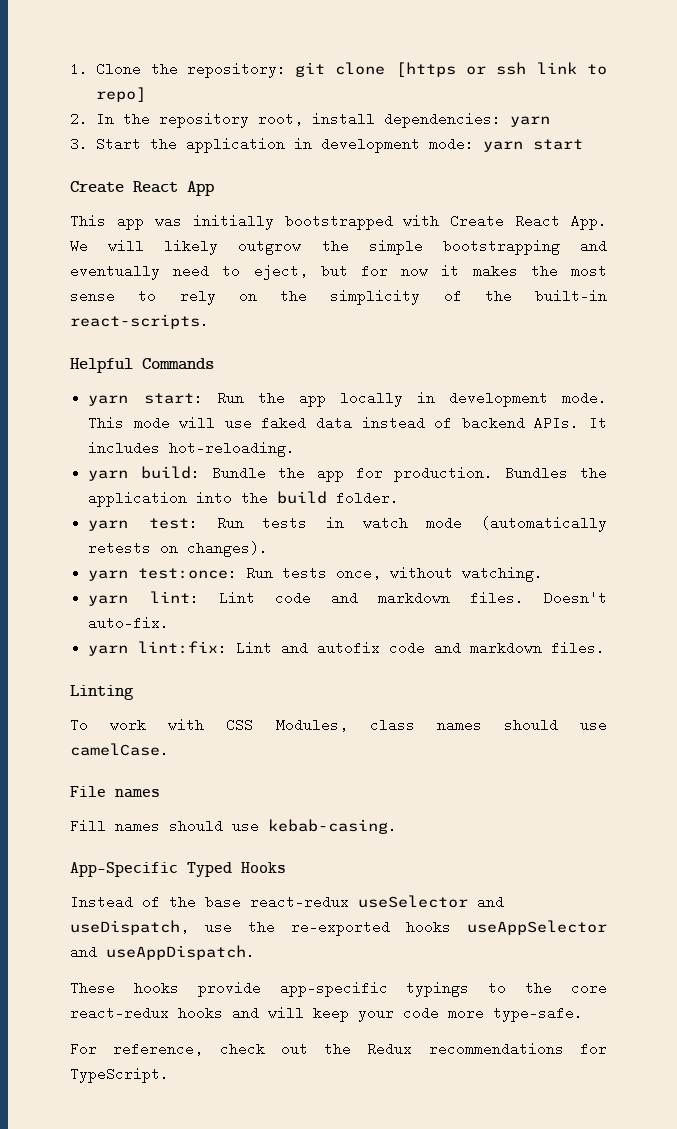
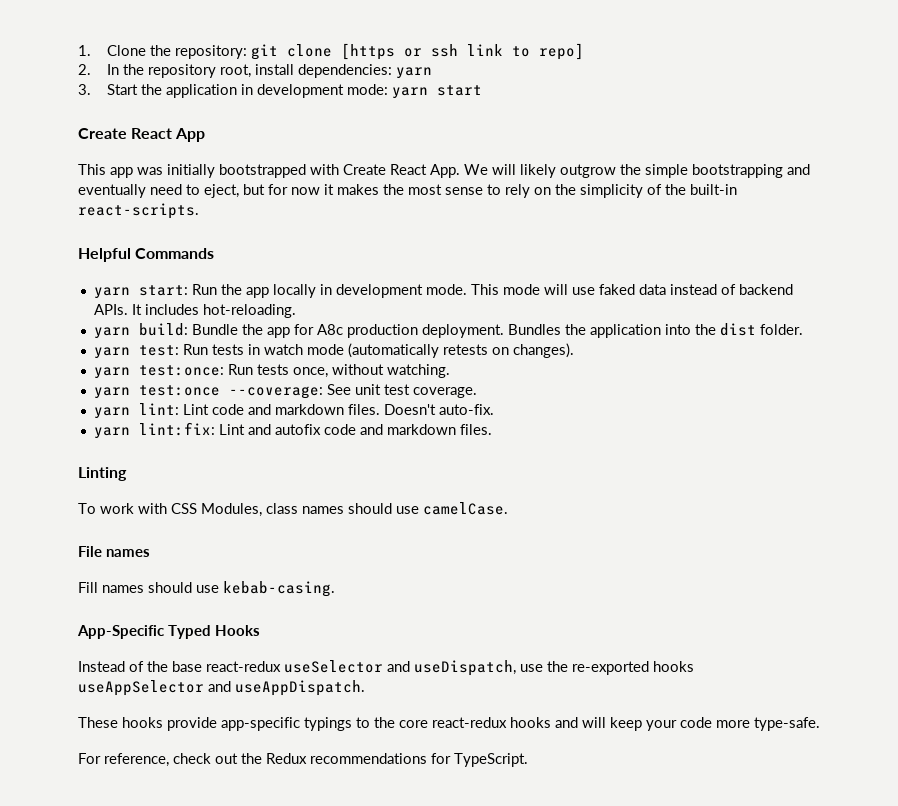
[394,466,494,482] production. -> [316,324,504,338] A8c production deployment.
[277,491,328,504] build -> [719,323,756,336] dist
(544, 574) none -> [93,384,477,399] // yarn test:once --coverage: See unit test coverage.

